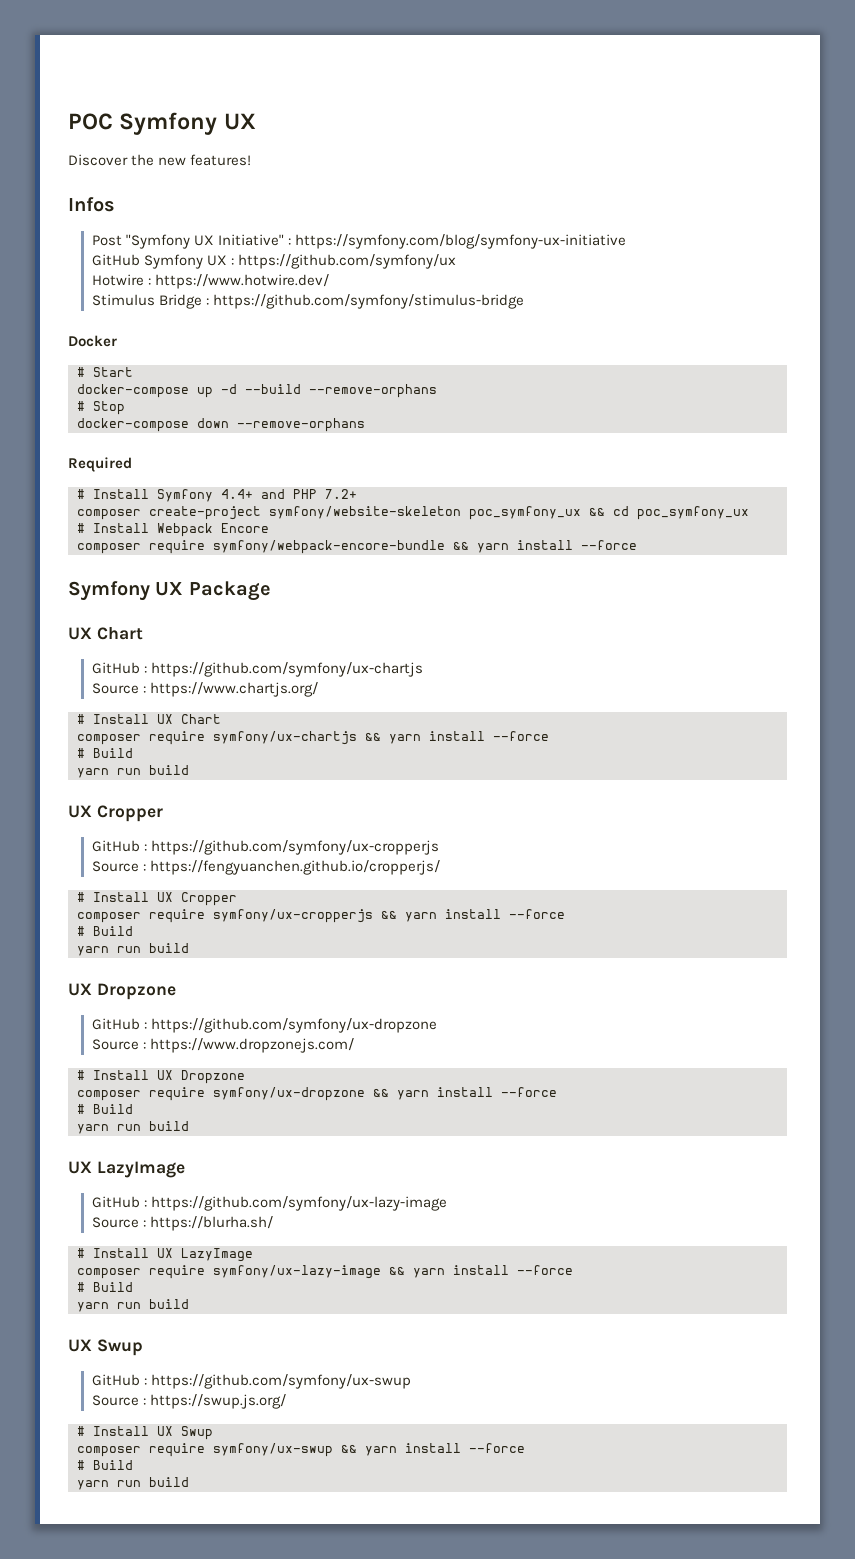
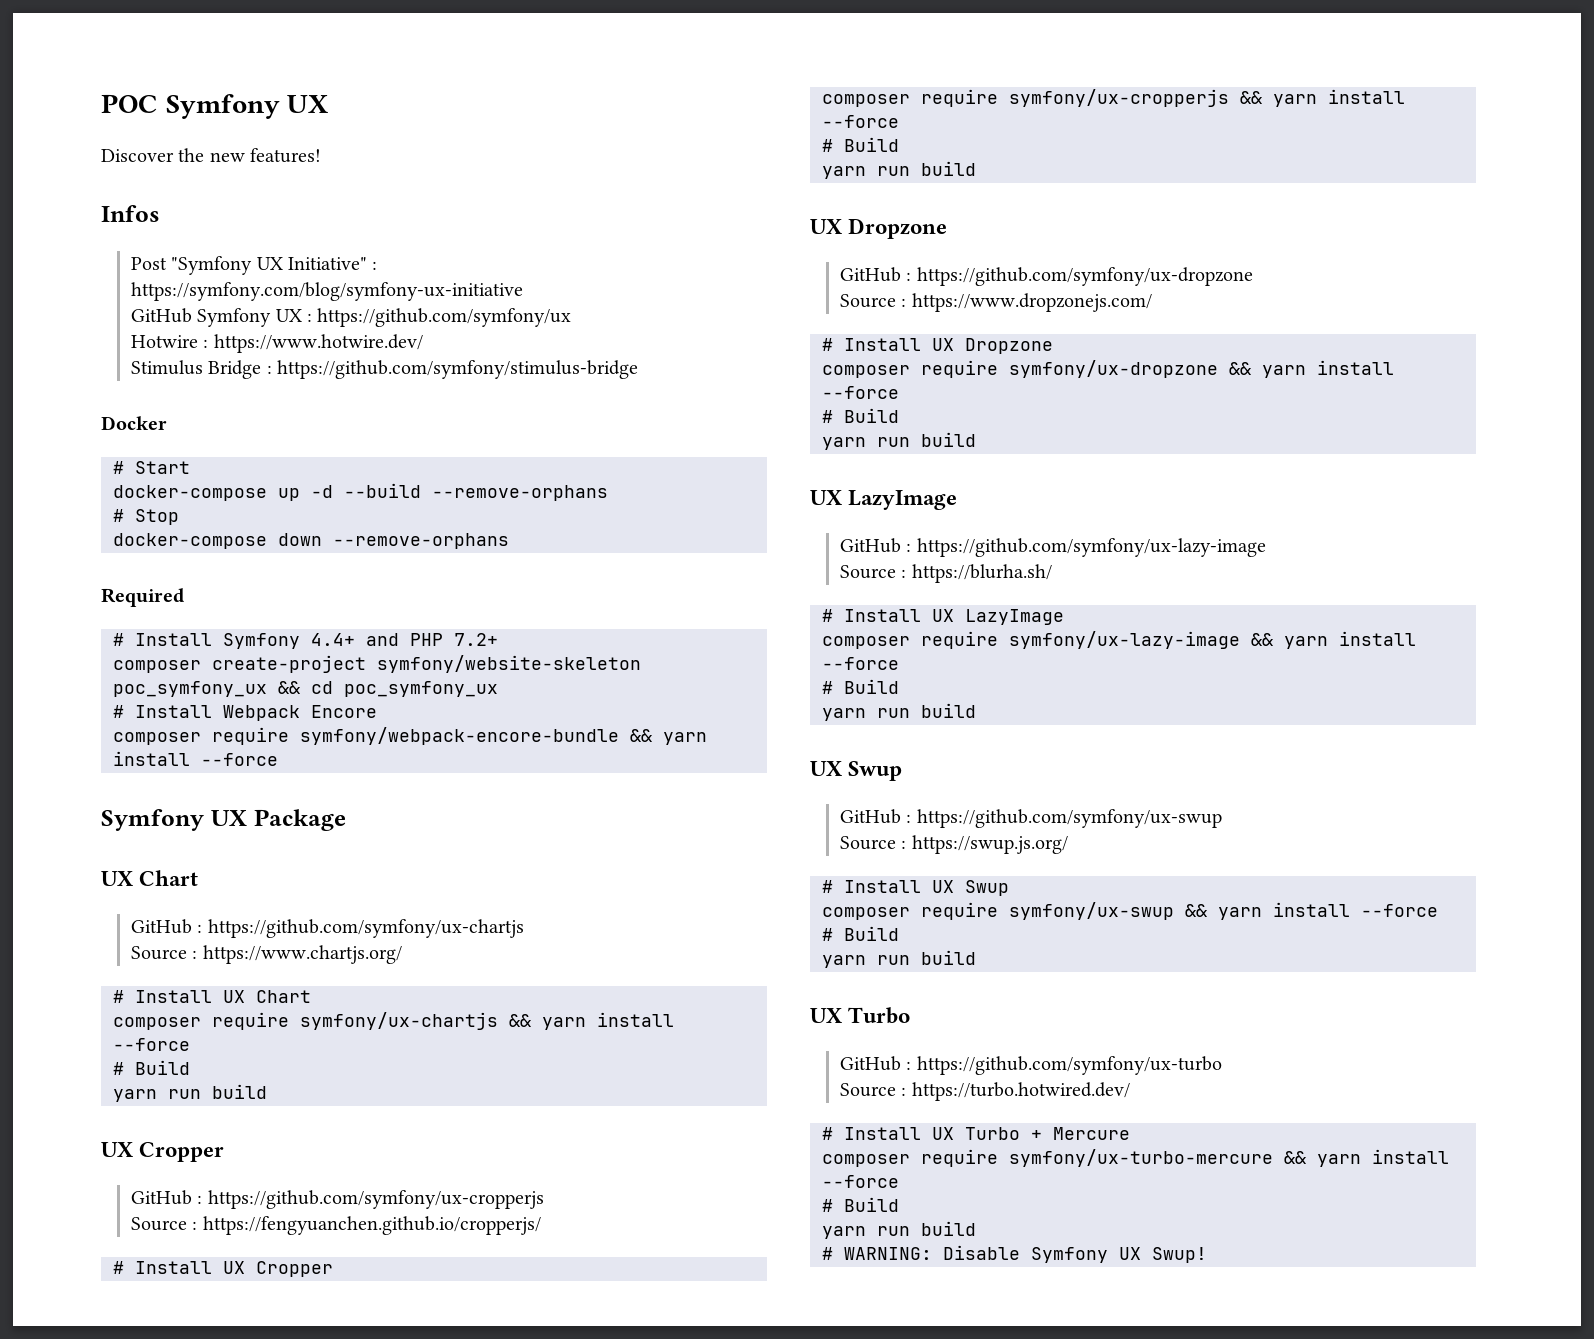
(189, 1482) none -> [810,1007,911,1024] [839,1056,1222,1075] [839,1082,1130,1101] [822,1127,1130,1140] [822,1149,1449,1167] [822,1175,899,1188] [822,1197,899,1212] [822,1221,976,1239] [822,1245,1207,1263] // UX Turbo // GitHub : https://github.com/symfony/ux-turbo // Source : https://turbo.hotwired.dev/ // # Install UX Turbo + Mercure // composer require symfony/ux-turbo-mercure && yarn install --force // # Build // yarn run build // # WARNING: Disable Symfony UX Swup!

